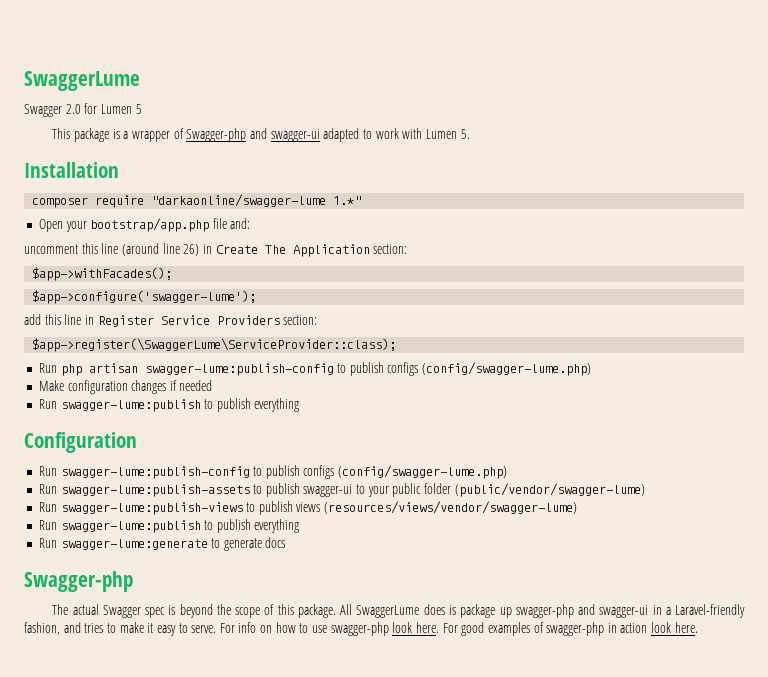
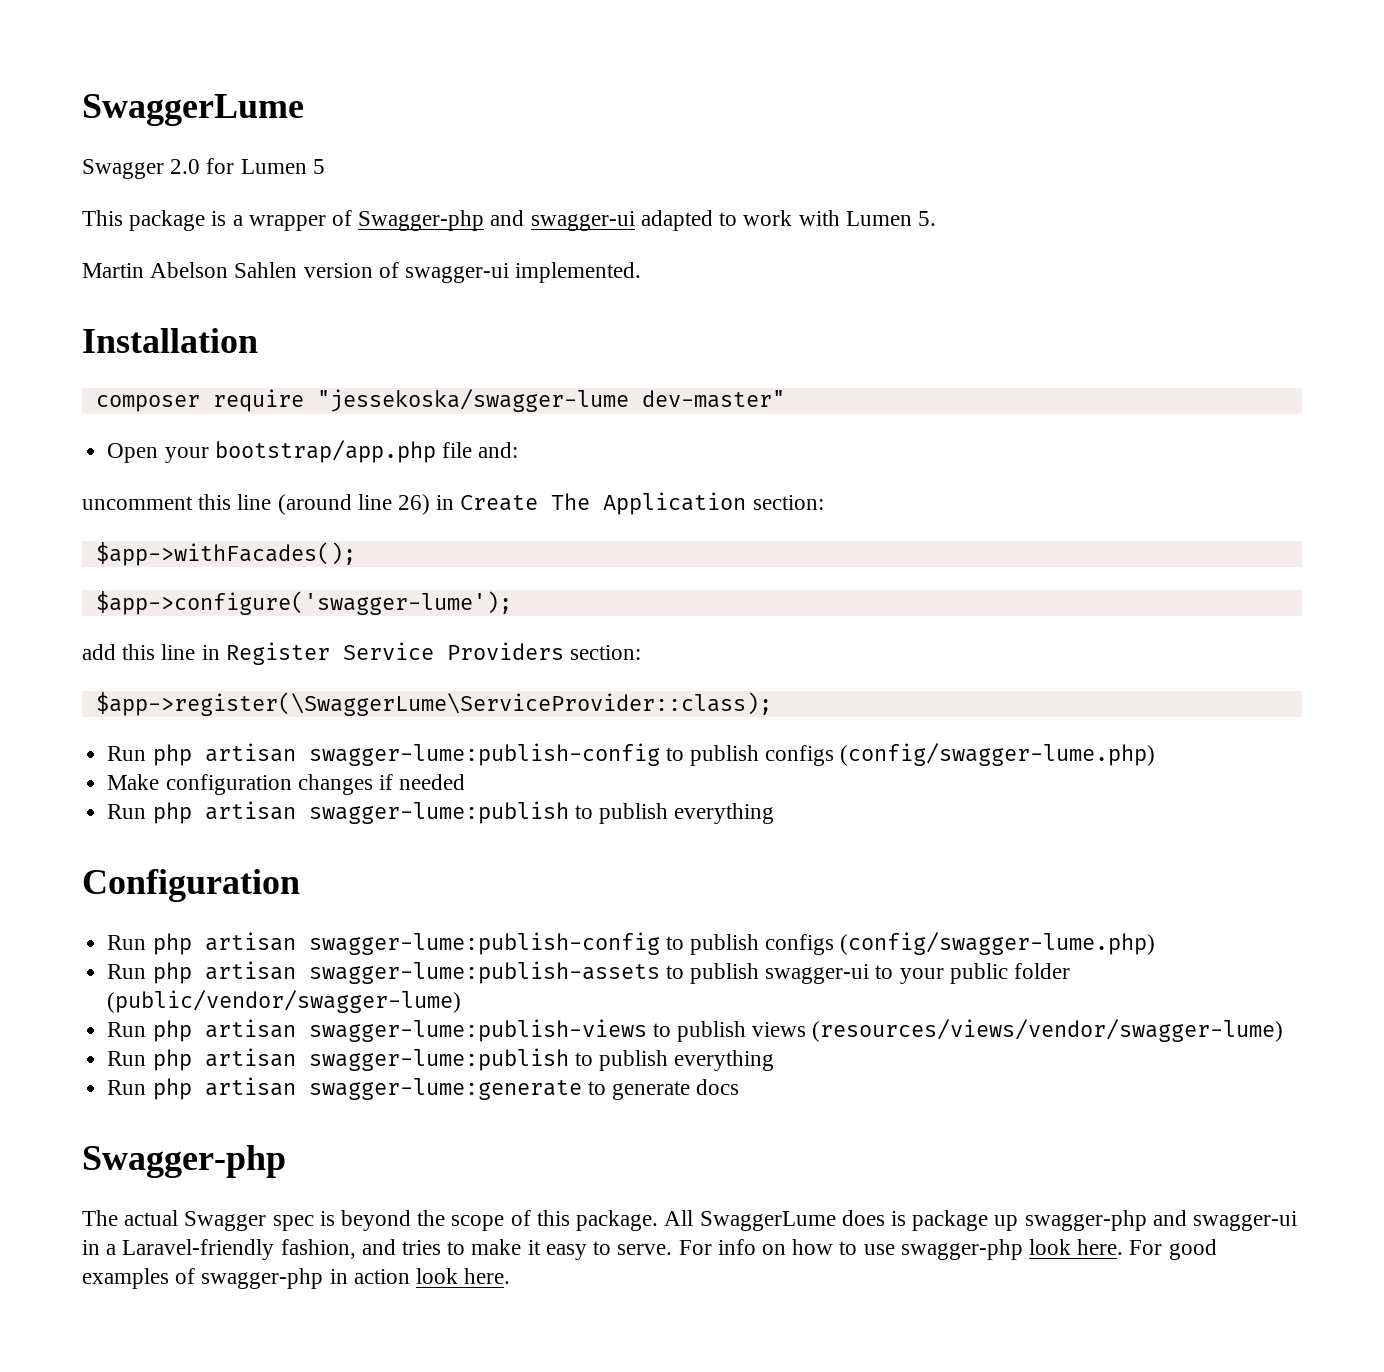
(470, 134) none -> [82,262,642,283] // Martin Abelson Sahlen version of swagger-ui implemented.
[151,194,362,207] "darkaonline/swagger-lume 1.*" -> [316,389,785,412] "jessekoska/swagger-lume dev-master"
(57, 404) none -> [152,801,296,824] php artisan
(57, 471) none -> [152,932,296,955] php artisan
(57, 489) none -> [152,961,296,984] php artisan
(57, 507) none -> [152,1019,296,1042] php artisan
(57, 525) none -> [152,1048,296,1071] php artisan
(57, 543) none -> [152,1077,296,1100] php artisan

